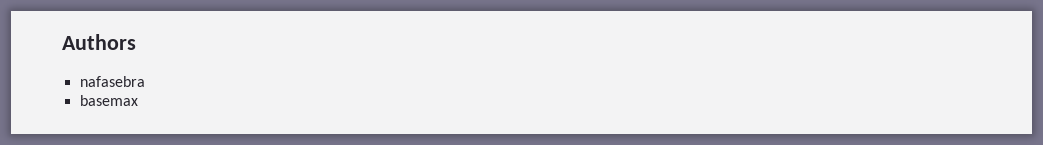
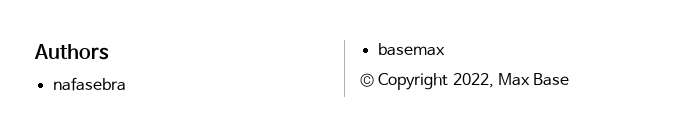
(138, 100) none -> [360,73,570,90] // © Copyright 2022, Max Base

